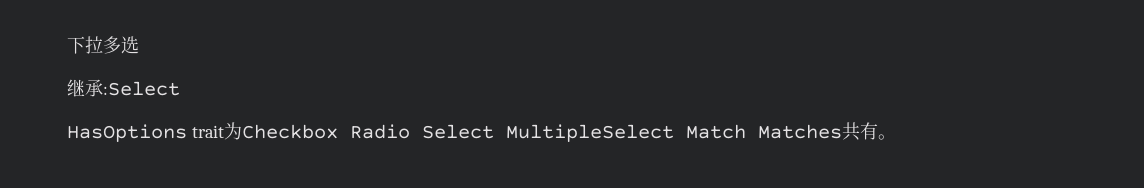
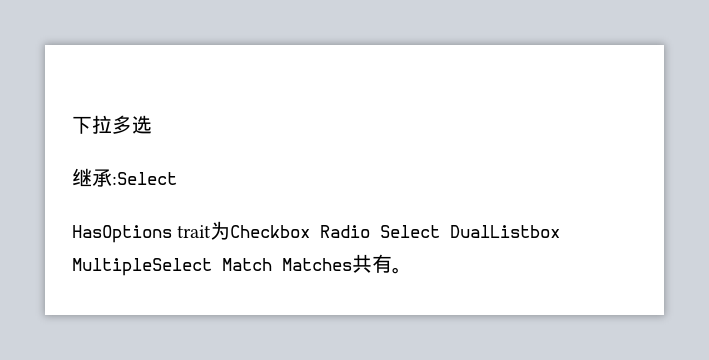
(494, 131) none -> [450,225,561,238] DualListbox

